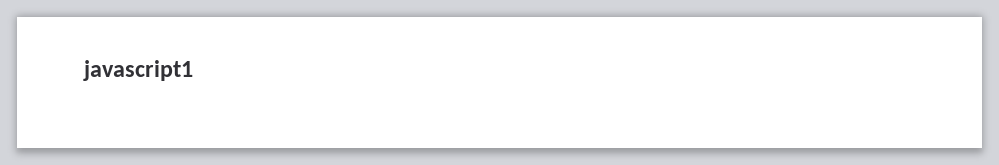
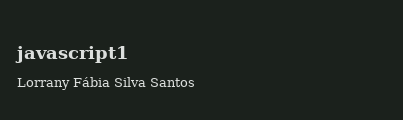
(193, 70) none -> [17,77,195,90] // Lorrany Fábia Silva Santos

